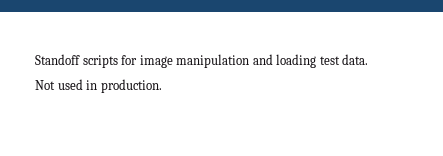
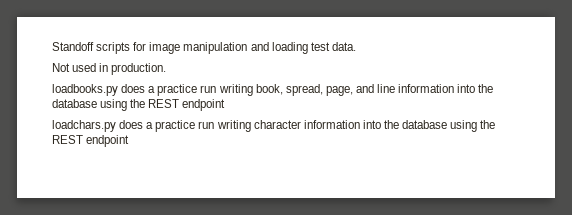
(162, 86) none -> [52,84,494,96] [52,99,226,111] [52,120,496,132] [52,135,130,147] // loadbooks.py does a practice run writing book, spread, page, and line information into the database using the REST endpoint // loadchars.py does a practice run writing character information into the database using the REST endpoint

